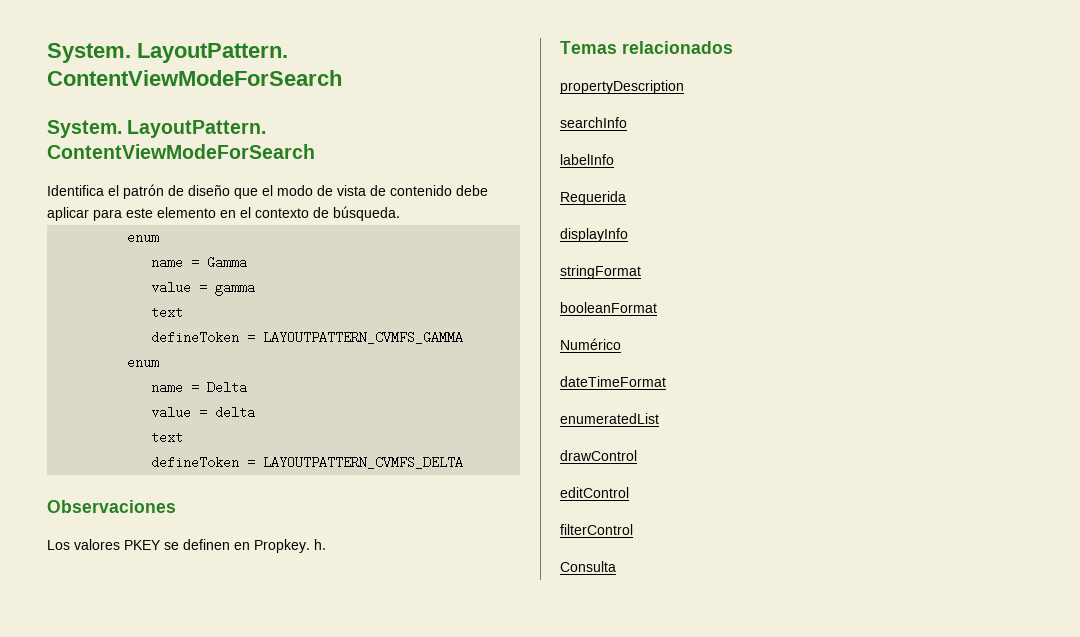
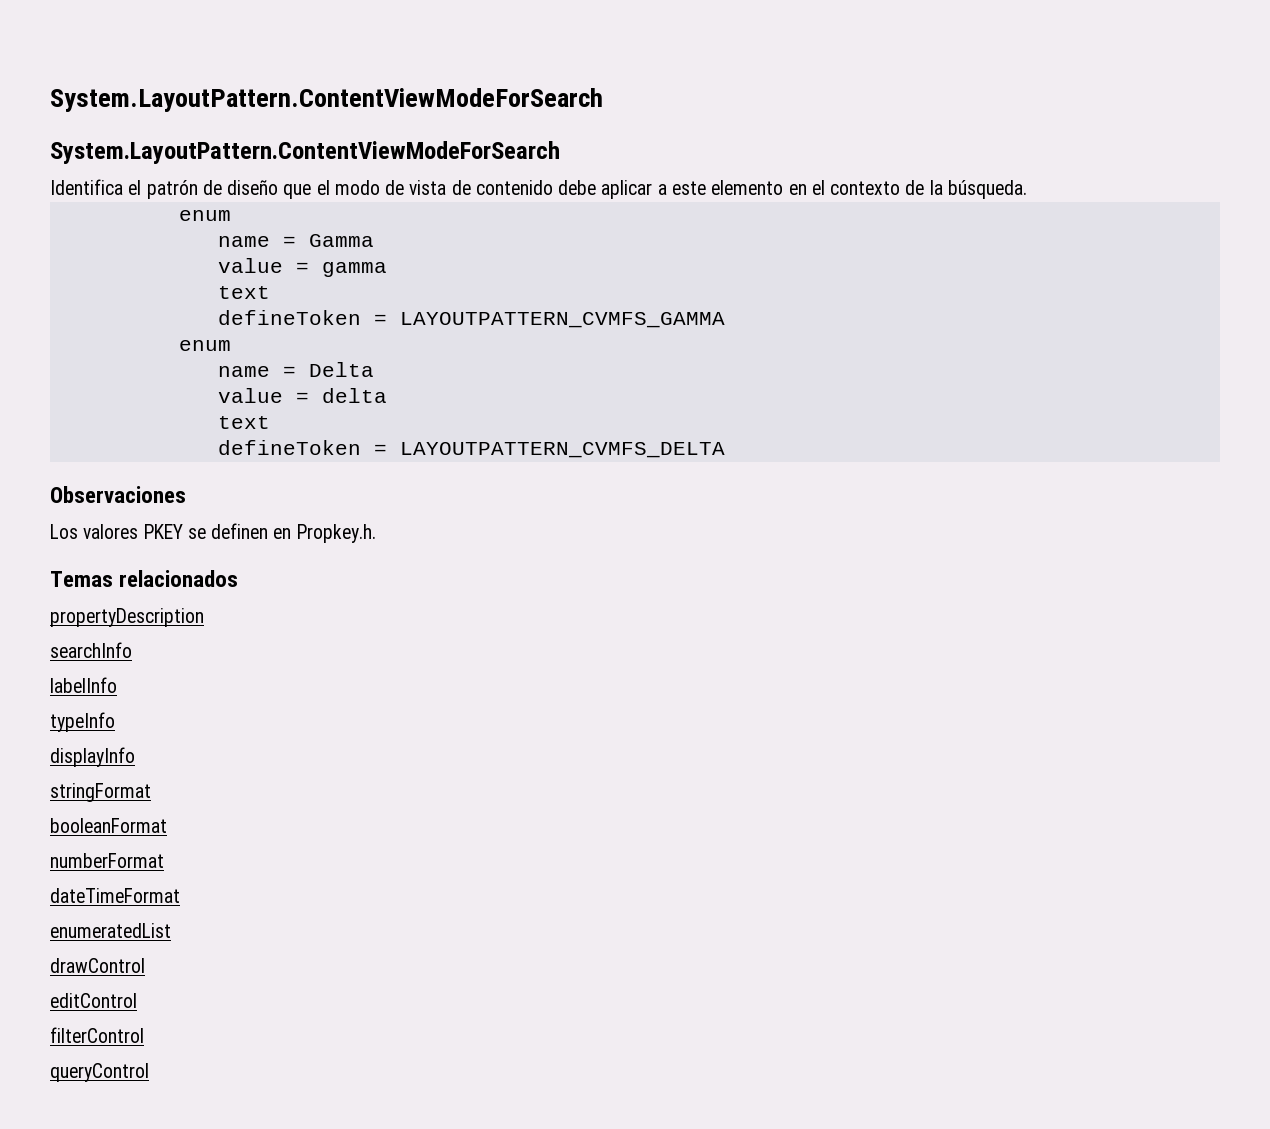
[47,43,288,63] [47,70,342,86] [47,120,267,138] [47,144,315,159] System. LayoutPattern. ContentViewModeForSearch // System. LayoutPattern. ContentViewModeForSearch -> [50,88,603,112] [50,141,560,164] System.LayoutPattern.ContentViewModeForSearch // System.LayoutPattern.ContentViewModeForSearch
[93,209,122,221] para -> [657,184,667,195] a
(329, 212) none -> [929,180,943,195] la
[254,539,326,553] Propkey. h. -> [296,524,376,543] Propkey.h.
[560,191,626,205] Requerida -> [50,712,115,732] typeInfo
[560,338,621,350] Numérico -> [50,853,164,868] numberFormat
[560,561,616,572] Consulta -> [50,1063,149,1082] queryControl

